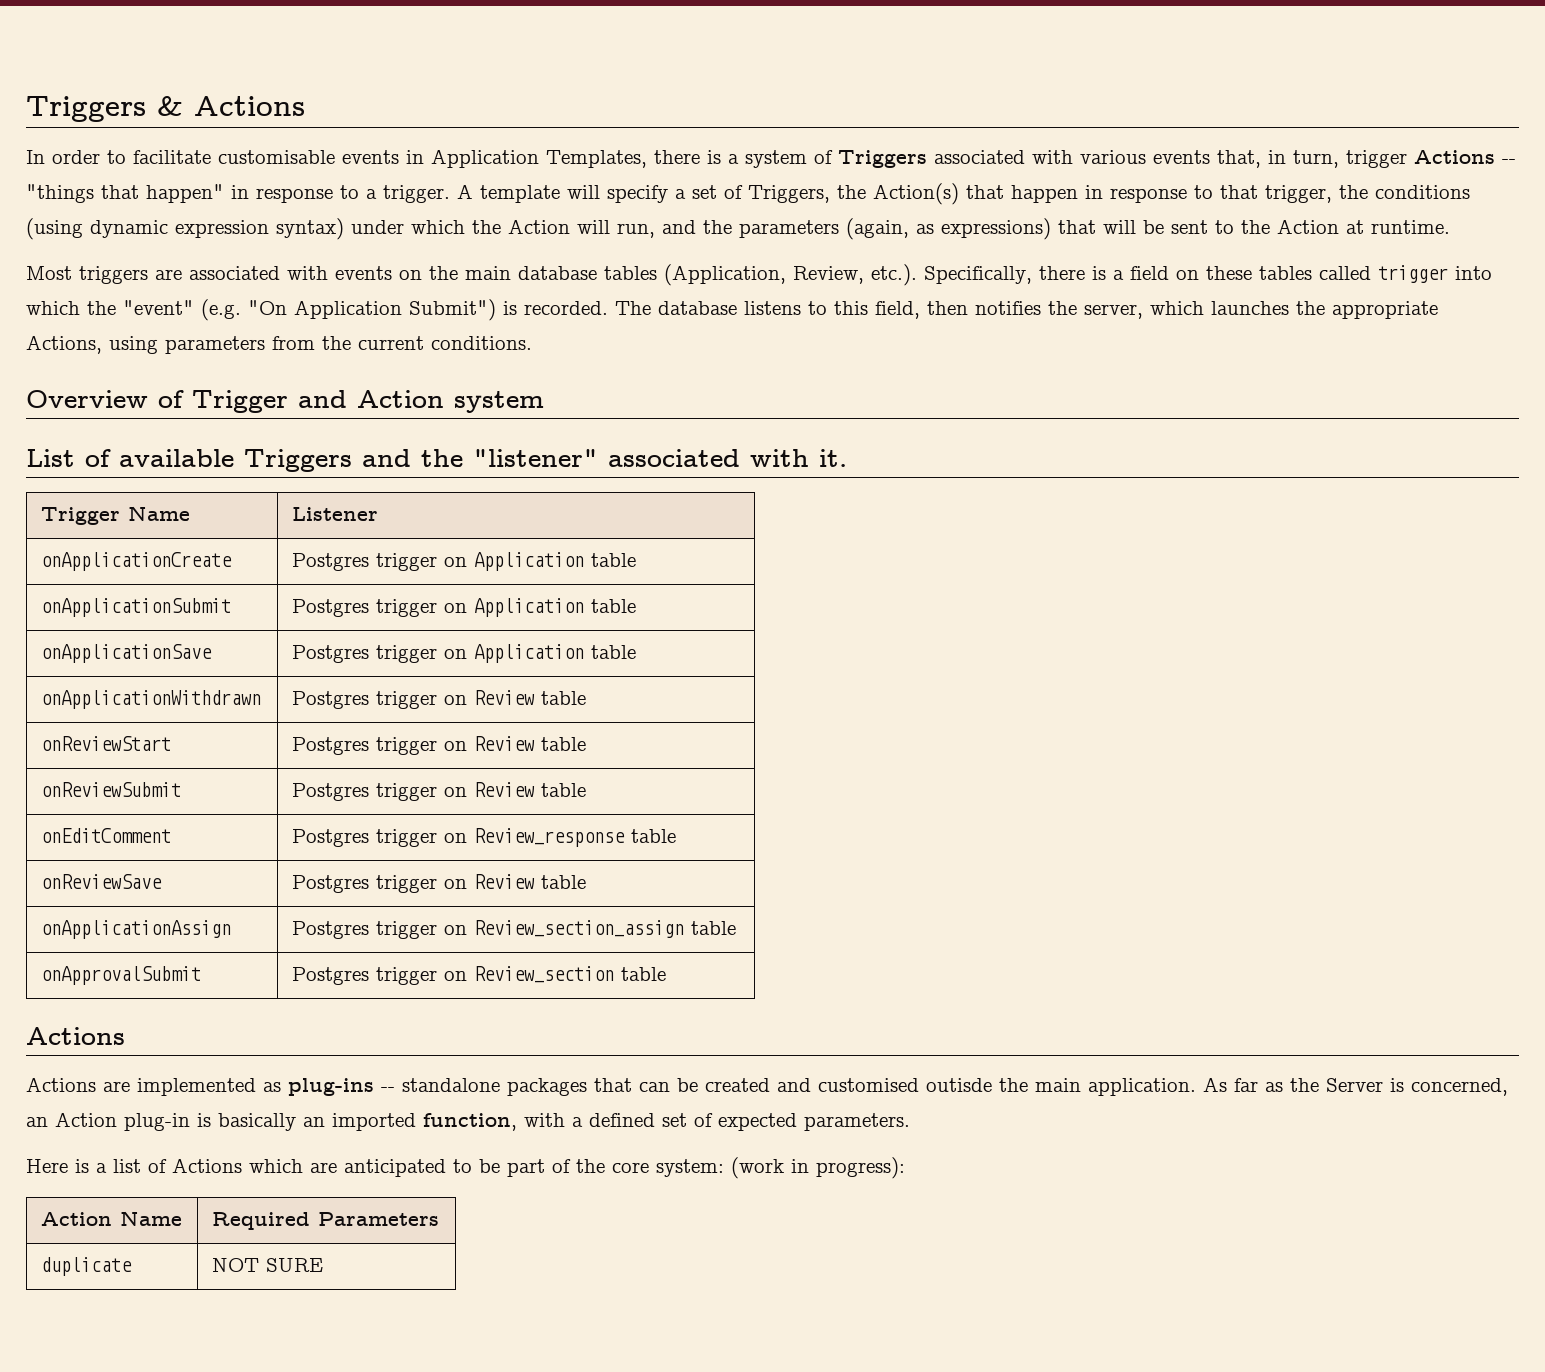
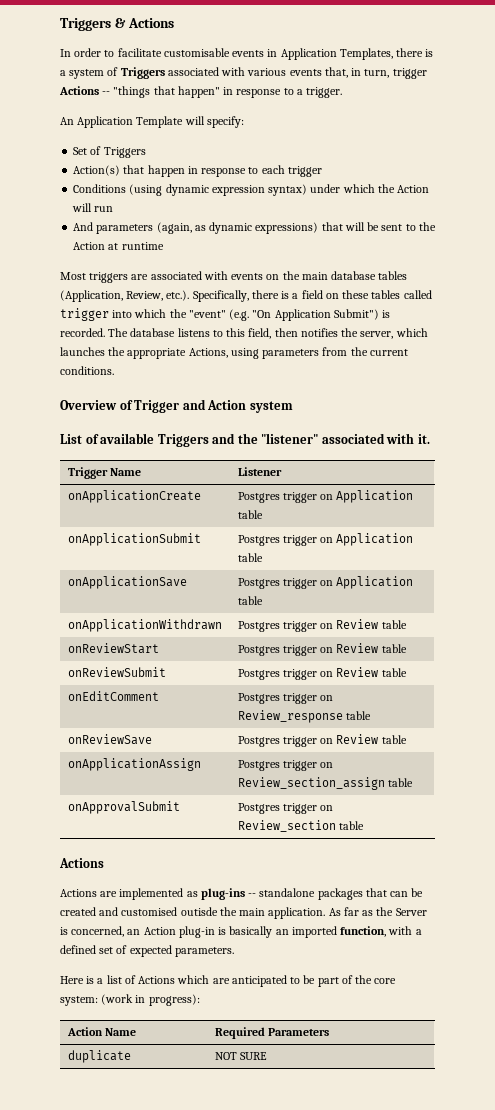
[457,184,866,203] A template will specify a set of Triggers, the -> [60,116,244,128] [73,146,146,158] // An Application Template will specify: // Set of Triggers //
[1220,185,1470,203] that trigger, the conditions -> [261,165,322,177] [73,184,127,193] each trigger // Conditions
[617,220,732,238] run, and the -> [94,206,114,212] [73,222,94,231] run // And
(934, 229) none -> [209,222,253,234] dynamic
[1371,220,1450,234] runtime. -> [121,242,164,250] runtime

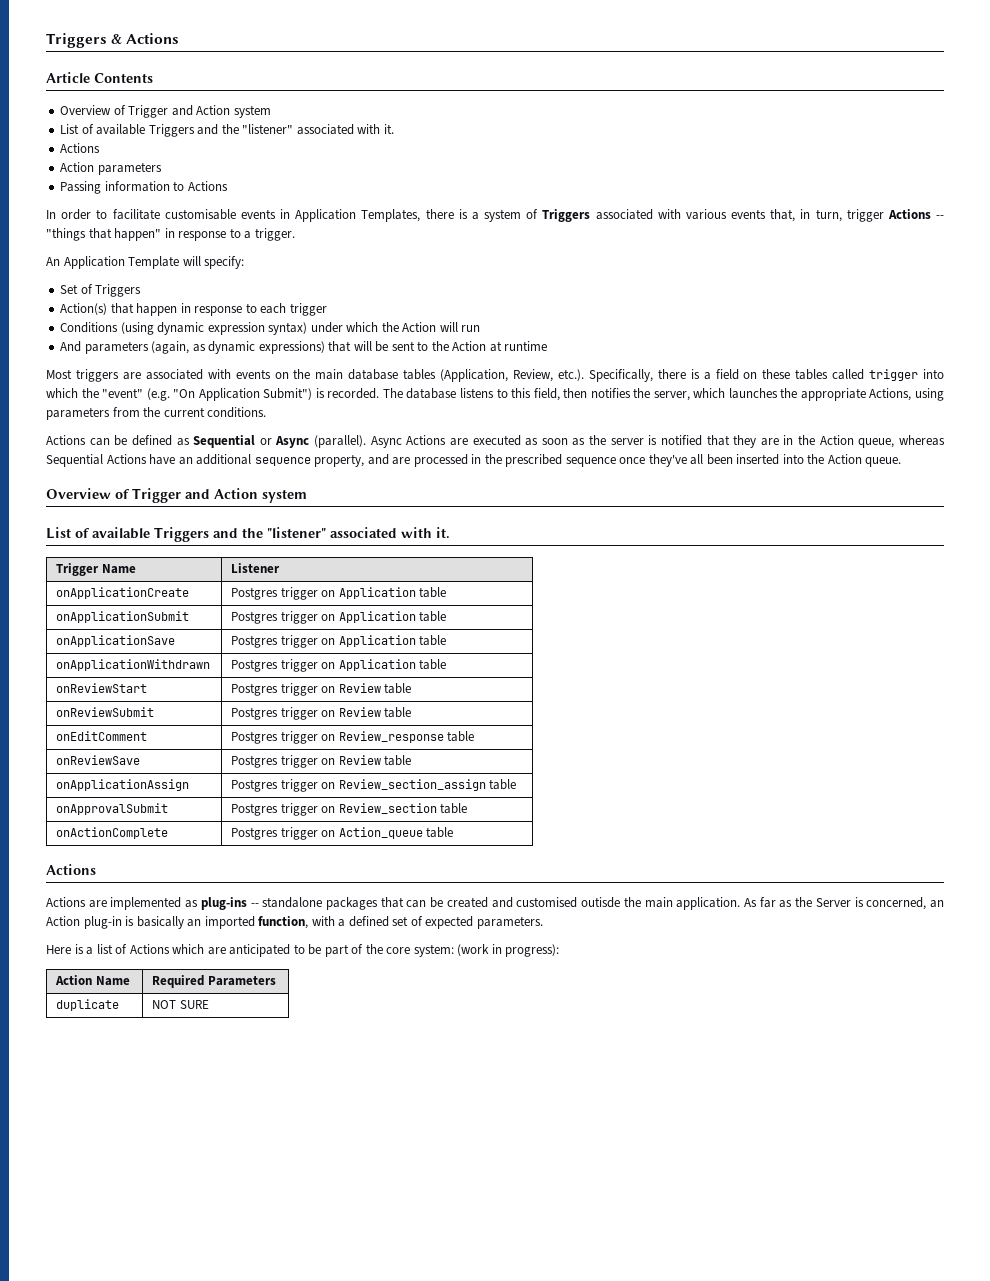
(174, 23) none -> [46,72,153,83] [60,105,271,118] [60,124,394,137] [60,143,101,153] [60,162,162,175] [60,181,228,194] // Article Contents // Overview of Trigger and Action system // List of available Triggers and the "listener" associated with it. // Actions // Action parameters // Passing information to Actions
(114, 370) none -> [46,435,946,448] [46,454,902,467] // Actions can be defined as Sequential or Async (parallel). Async Actions are executed as soon as the server is notified that they are in the Action queue, whereas Sequential Actions have an additional sequence property, and are processed in the prescribed sequence once they've all been inserted into the Action queue.
[336,619,379,629] Review -> [338,659,416,671] Application
(364, 825) none -> [56,827,169,839] [231,827,454,840] // onActionComplete | Postgres trigger on Action_queue table

